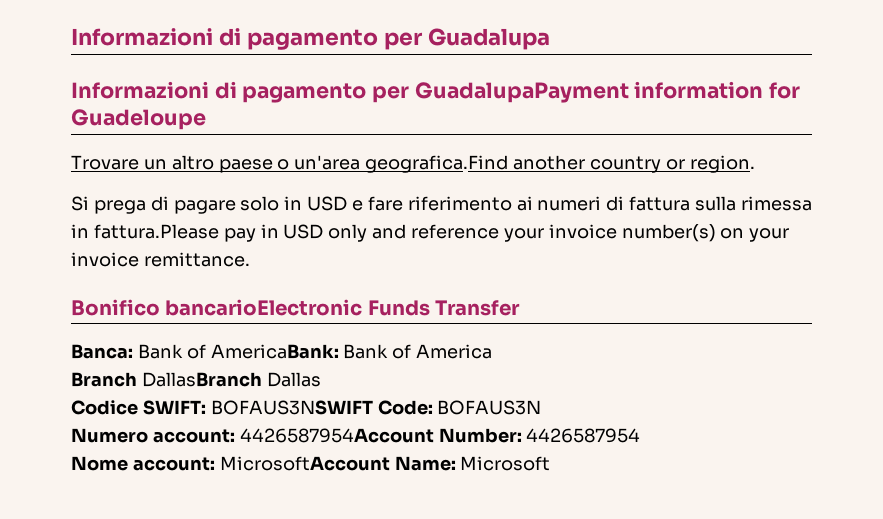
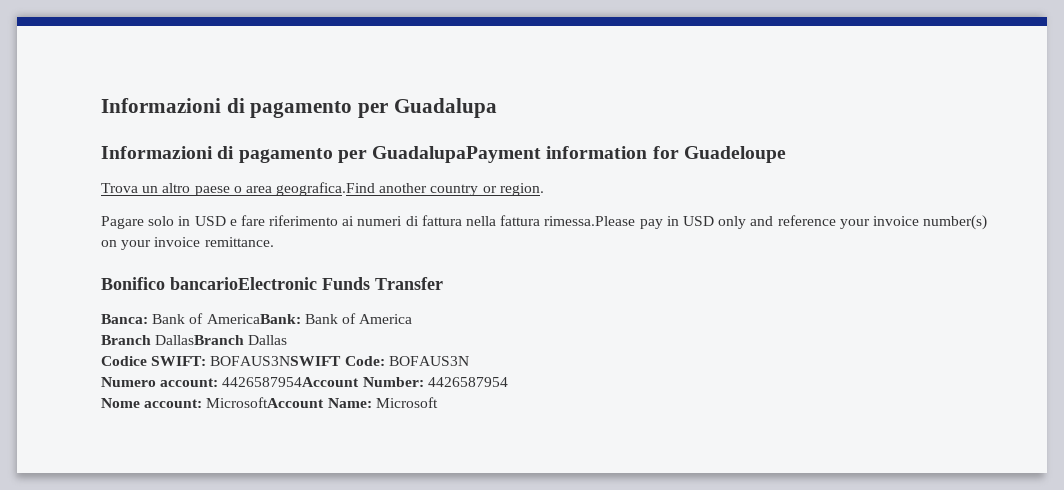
[71,155,139,170] Trovare -> [101,183,138,193] Trova
[294,155,361,170] un'area -> [245,186,272,193] area
[71,196,236,214] Si prega di pagare -> [101,216,144,229] Pagare
[695,196,812,211] [71,224,219,239] sulla rimessa in fattura.Please -> [466,215,636,226] nella fattura rimessa.Please

